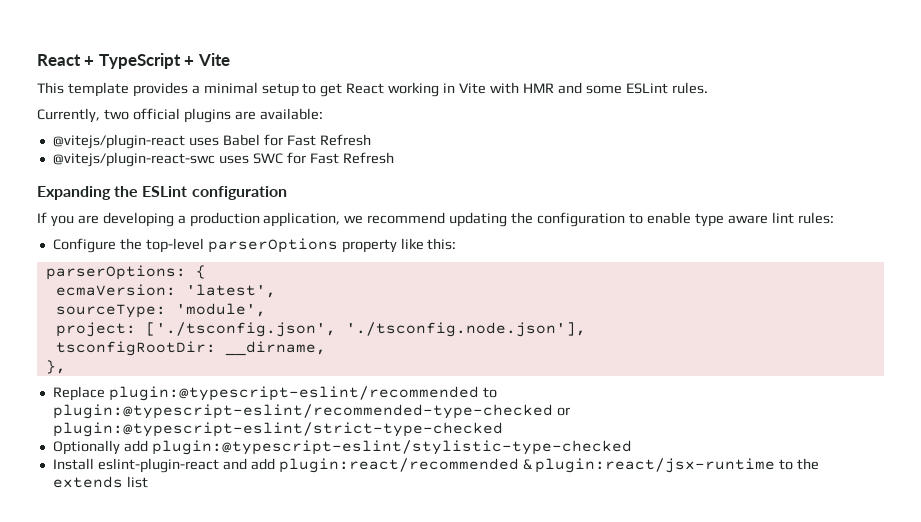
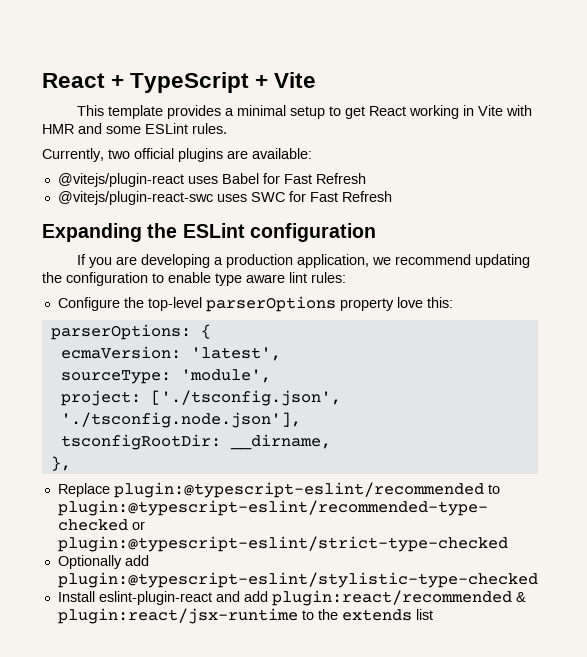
[400,238,424,250] like -> [396,297,423,308] love

